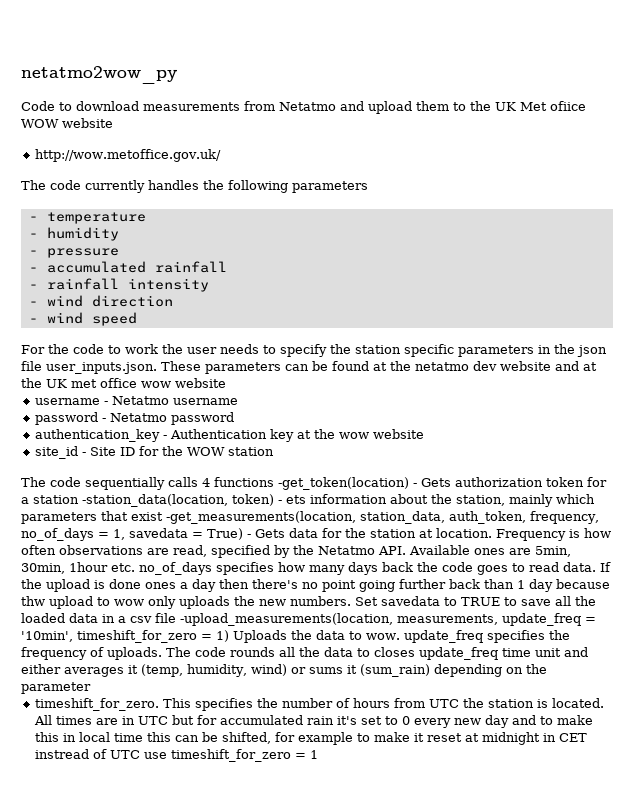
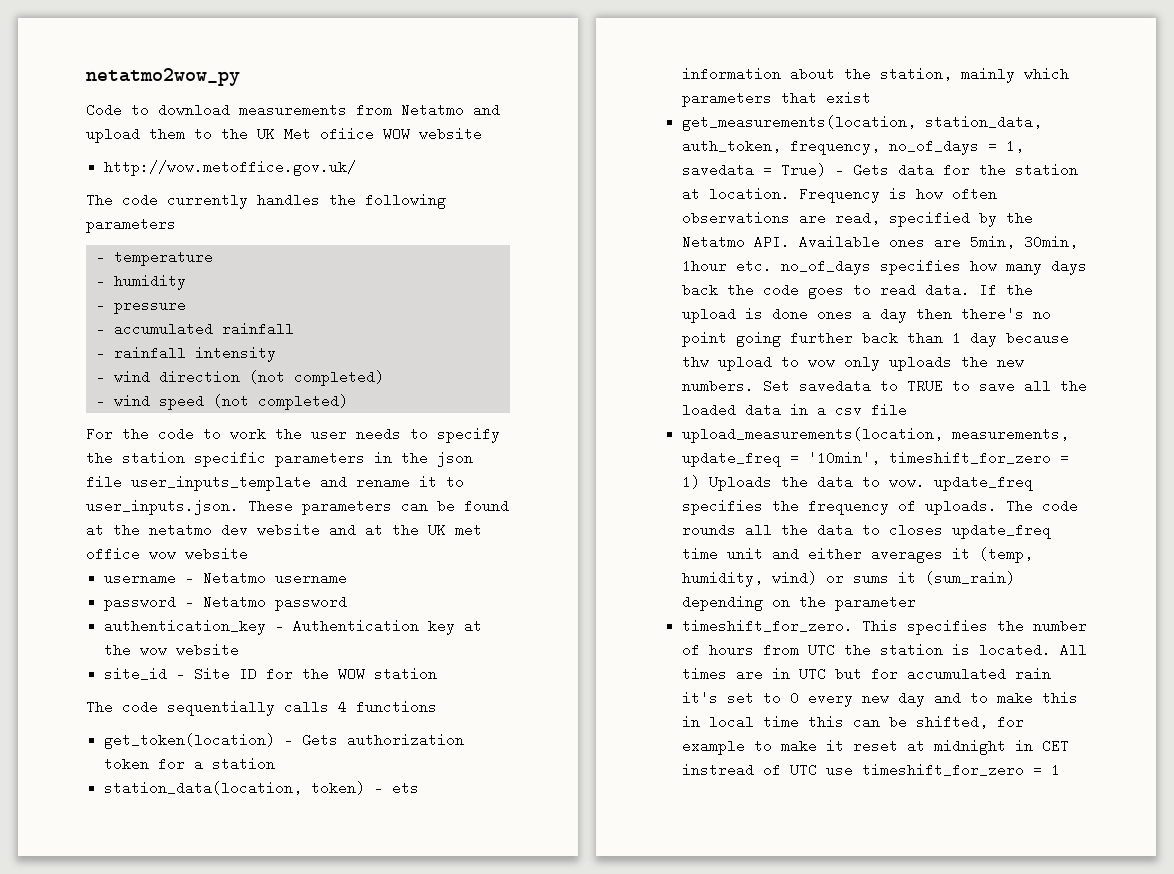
(173, 301) none -> [248,370,384,386] (not completed)
(137, 319) none -> [212,394,348,410] (not completed)
(42, 366) none -> [131,475,464,491] user_inputs_template and rename it to
[278,477,409,490] -get_token(location) -> [104,733,276,749] // get_token(location)
[82,494,228,507] -station_data(location, -> [104,781,303,795] // station_data(location,
[166,511,356,524] -get_measurements(location, -> [682,115,917,131] // get_measurements(location,
[180,613,393,626] -upload_measurements(location, -> [682,427,944,443] // upload_measurements(location,

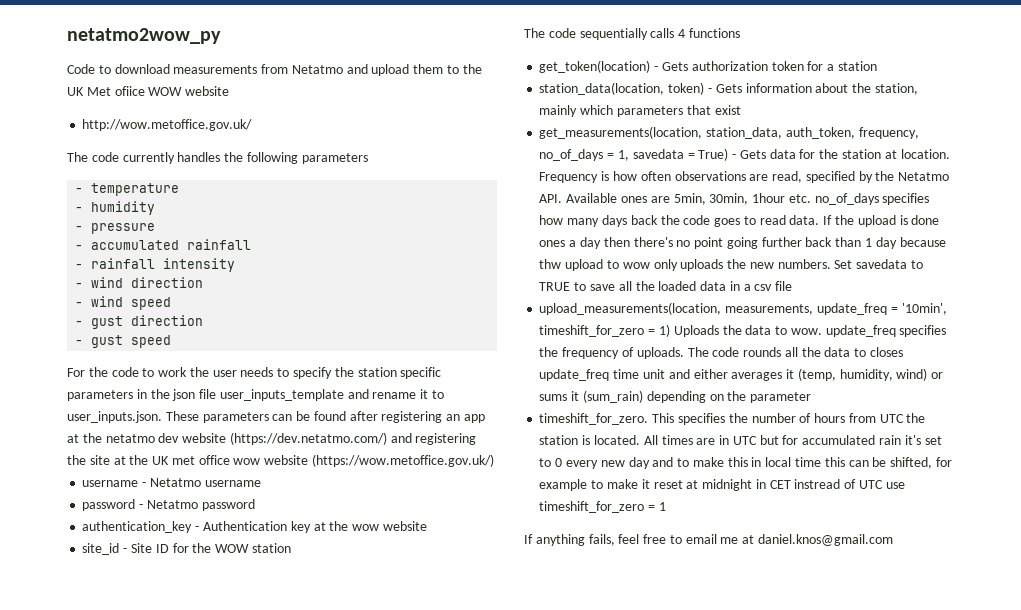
[248,370,384,386] (not completed) -> (204, 282) none
[212,394,348,410] (not completed) -> [75,315,204,329] [75,335,172,348] // - gust direction // - gust speed
(509, 506) none -> [349,411,486,423] after registering an app
[329,523,356,537] and -> [229,432,477,445] [67,455,110,465] (https://dev.netatmo.com/) and registering the site
(248, 554) none -> [312,454,495,467] (https://wow.metoffice.gov.uk/)
[392,781,420,795] ets -> [715,84,742,93] Gets
(1061, 770) none -> [524,534,894,546] // If anything fails, feel free to email me at daniel.knos@gmail.com

